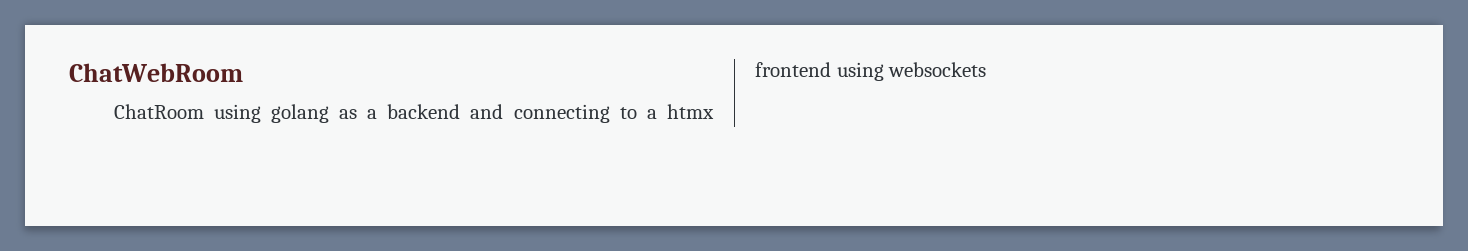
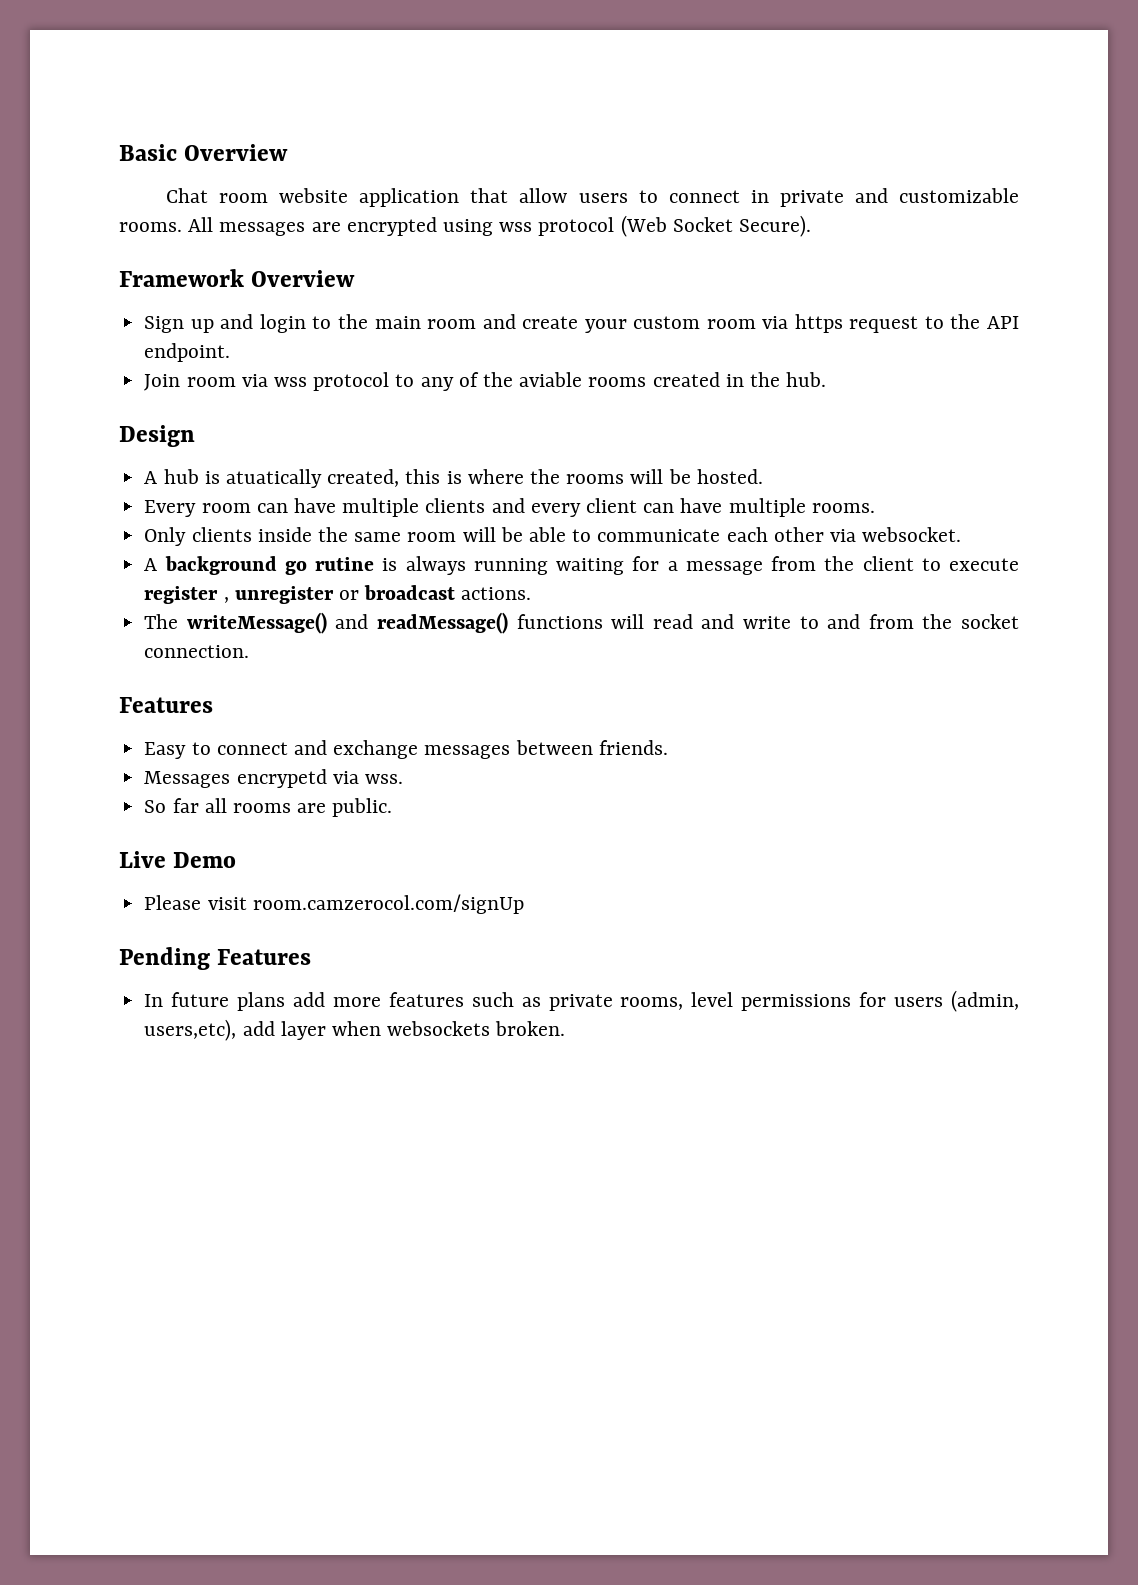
[69,63,243,82] [113,104,715,123] [755,62,987,81] ChatWebRoom // ChatRoom using golang as a backend and connecting to a htmx frontend using websockets -> [119,144,289,161] [166,188,1019,207] [119,215,812,237] [119,269,356,287] [144,314,1020,333] [144,343,231,362] [144,372,827,391] [119,425,195,447] [144,469,763,488] [144,498,875,517] [144,527,962,546] [144,556,1019,575] [144,585,532,604] [144,612,1020,634] [144,645,250,658] [119,697,213,713] [144,740,668,759] [144,769,403,788] [144,798,393,817] [119,851,237,868] [144,894,524,914] [119,947,312,970] [144,990,1019,1012] [144,1019,566,1041] Basic Overview // Chat room website application that allow users to connect in private and customizable rooms. All messages are encrypted using wss protocol (Web Socket Secure). // Framework Overview // Sign up and login to the main room and create your custom room via https request to the API endpoint. // Join room via wss protocol to any of the aviable rooms created in the hub. // Design // A hub is atuatically created, this is where the rooms will be hosted. // Every room can have multiple clients and every client can have multiple rooms. // Only clients inside the same room will be able to communicate each other via websocket. // A background go rutine is always running waiting for a message from the client to execute register , unregister or broadcast actions. // The writeMessage() and readMessage() functions will read and write to and from the socket connection. // Features // Easy to connect and exchange messages between friends. // Messages encrypetd via wss. // So far all rooms are public. // Live Demo // Please visit room.camzerocol.com/signUp // Pending Features // In future plans add more features such as private rooms, level permissions for users (admin, users,etc), add layer when websockets broken.

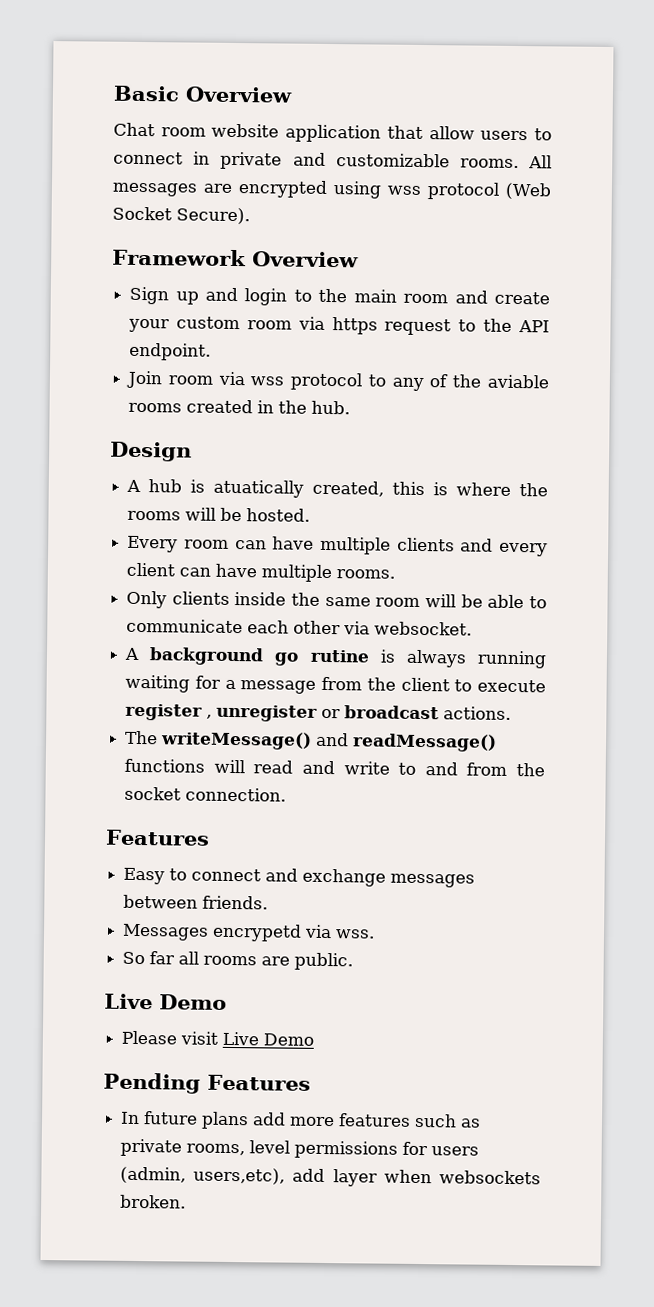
[252,894,524,914] room.camzerocol.com/signUp -> [222,1031,315,1046] Live Demo

